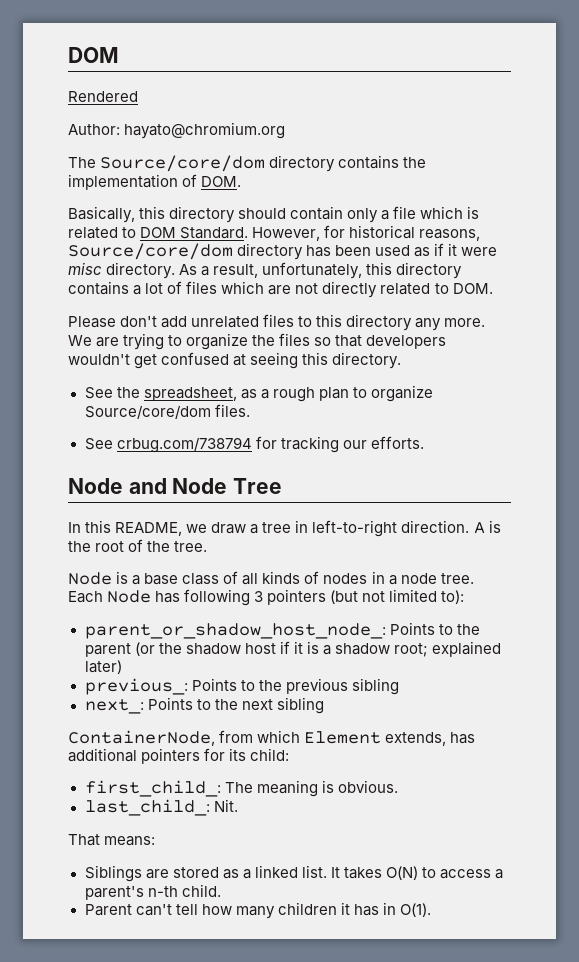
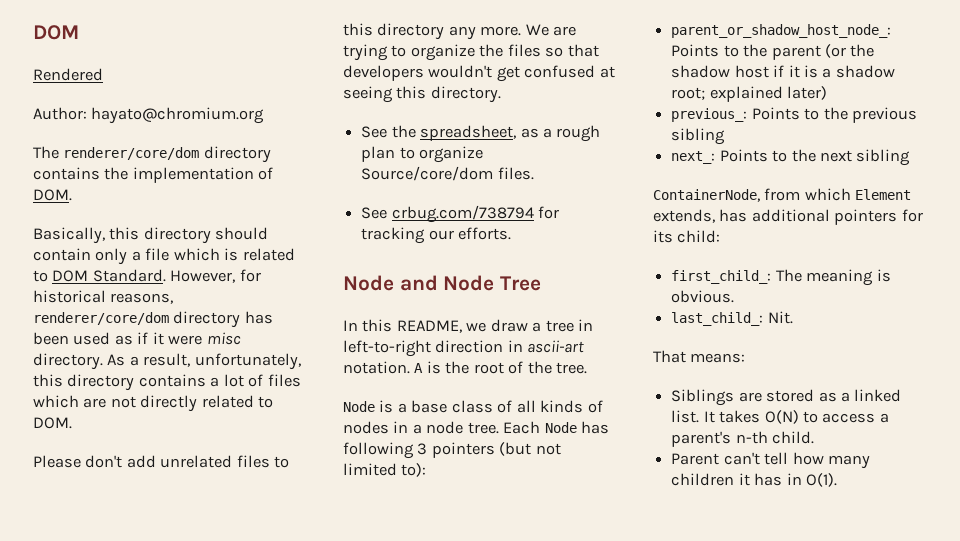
[100,155,266,172] Source/core/dom -> [63,147,200,160] renderer/core/dom
[68,243,233,260] Source/core/dom -> [33,312,169,325] renderer/core/dom
[401,520,470,533] direction. -> [435,340,585,353] [343,361,410,374] direction in ascii-art notation.

